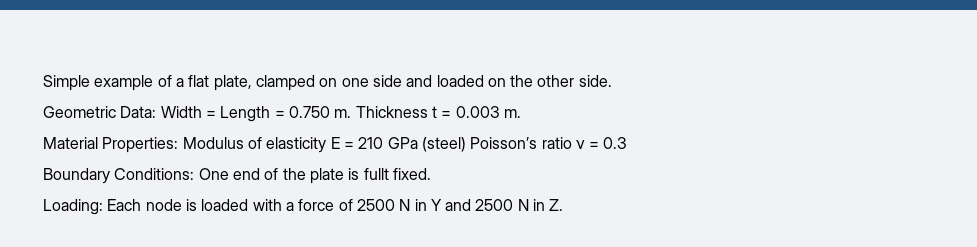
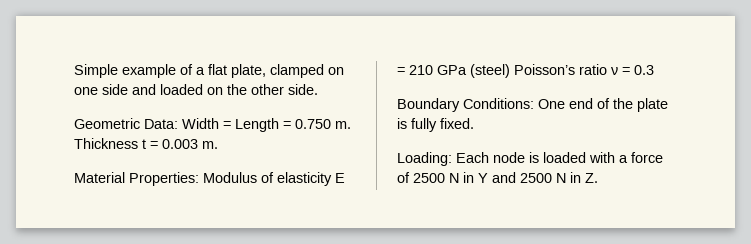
[363,168,389,180] fullt -> [411,118,437,132] fully

